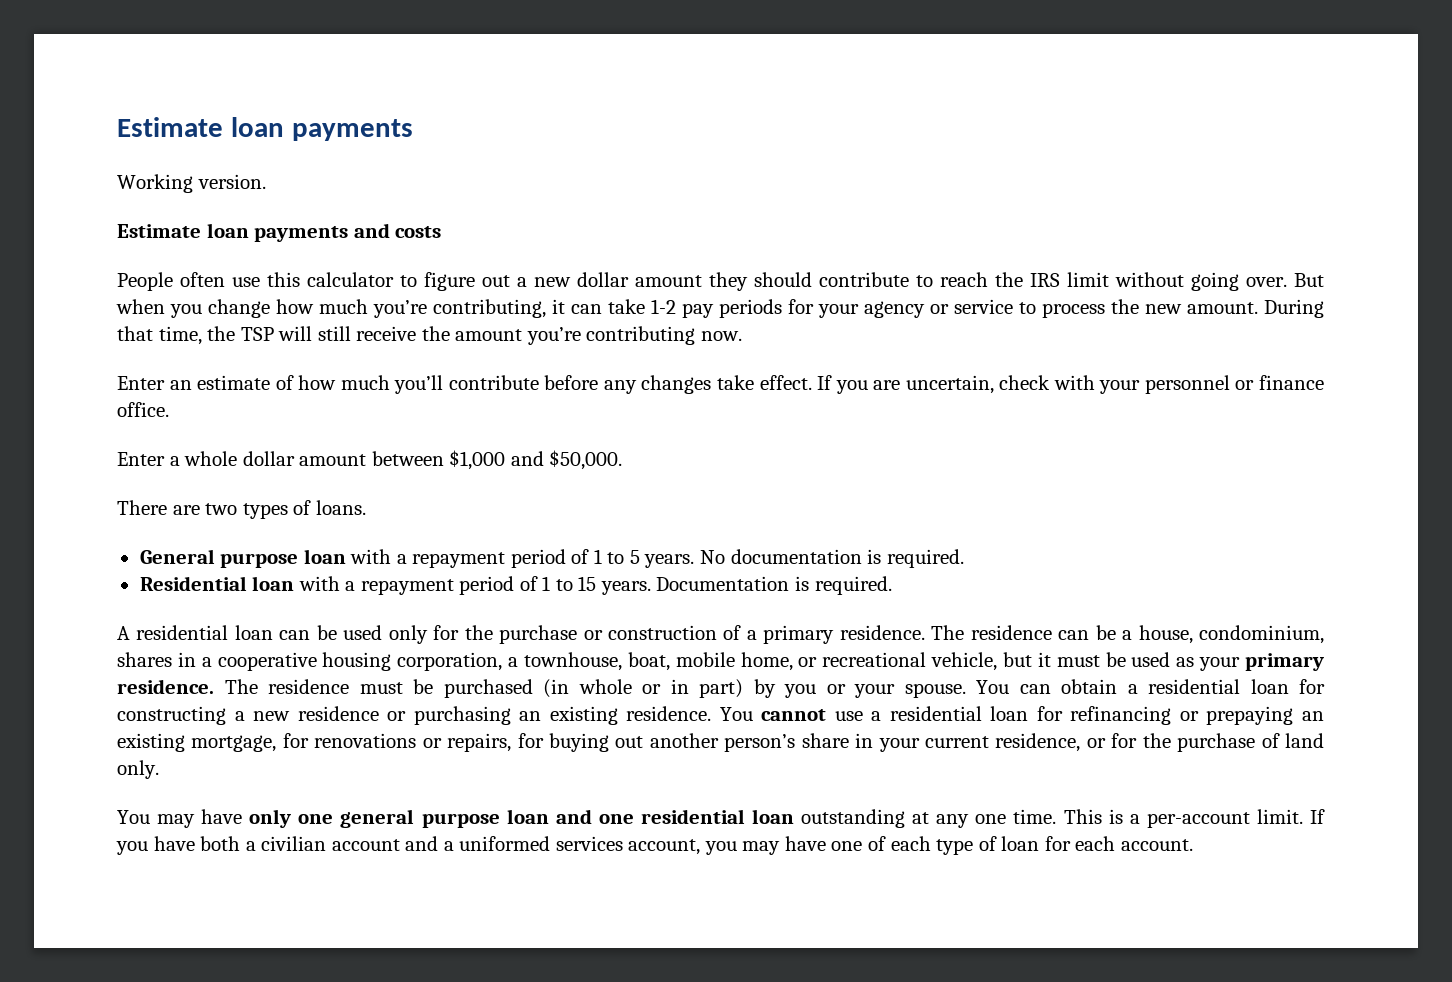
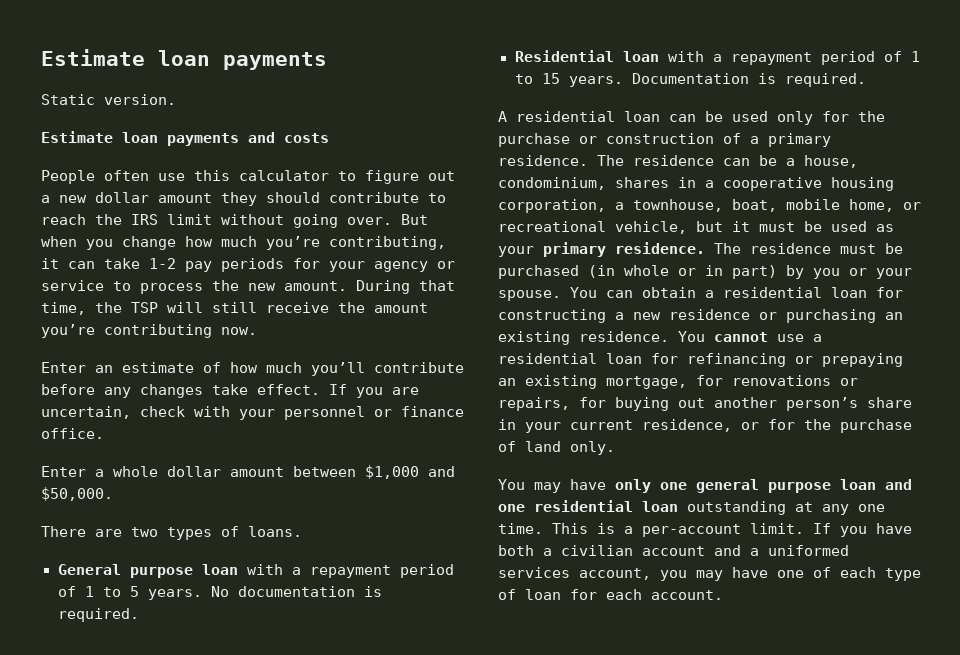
[117,174,193,193] Working -> [41,94,95,105] Static

